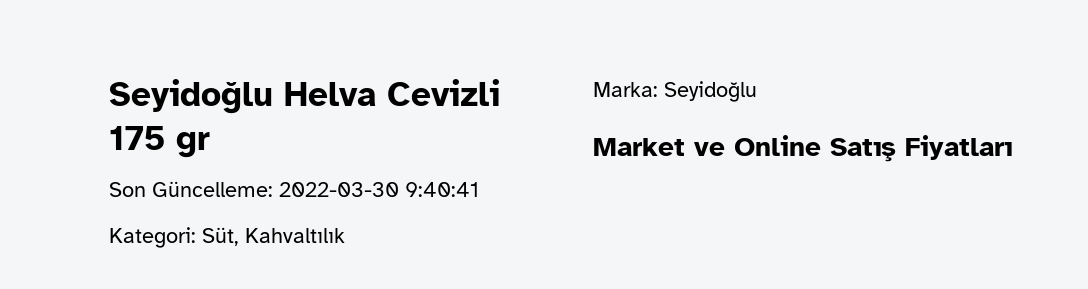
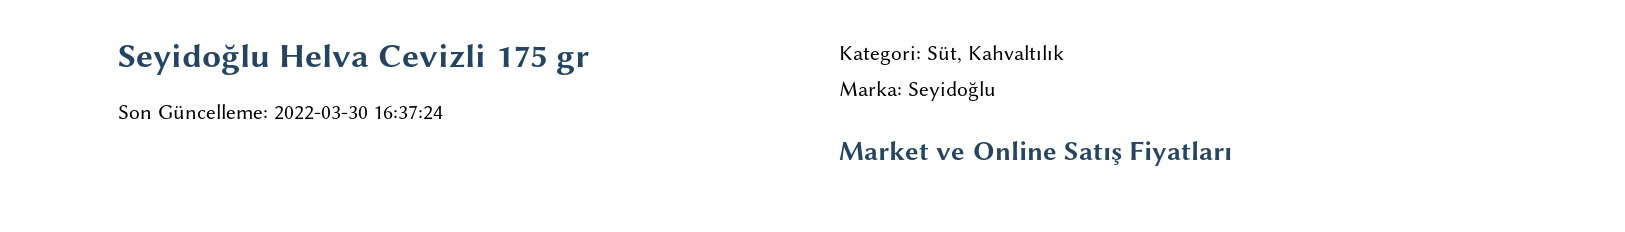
[405,182,479,197] 9:40:41 -> [373,105,444,120] 16:37:24

